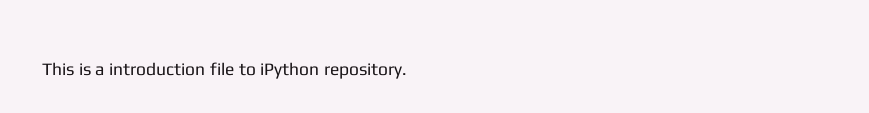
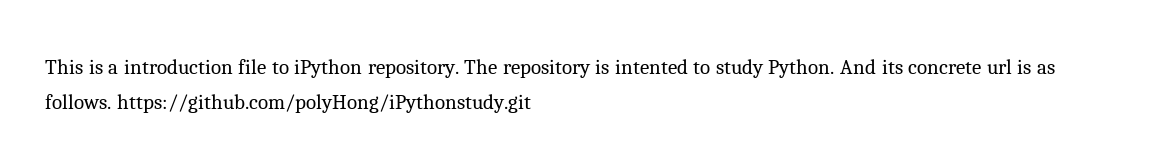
(407, 71) none -> [464,59,1055,78] [45,94,531,113] The repository is intented to study Python. And its concrete url is as follows. https://github.com/polyHong/iPythonstudy.git

